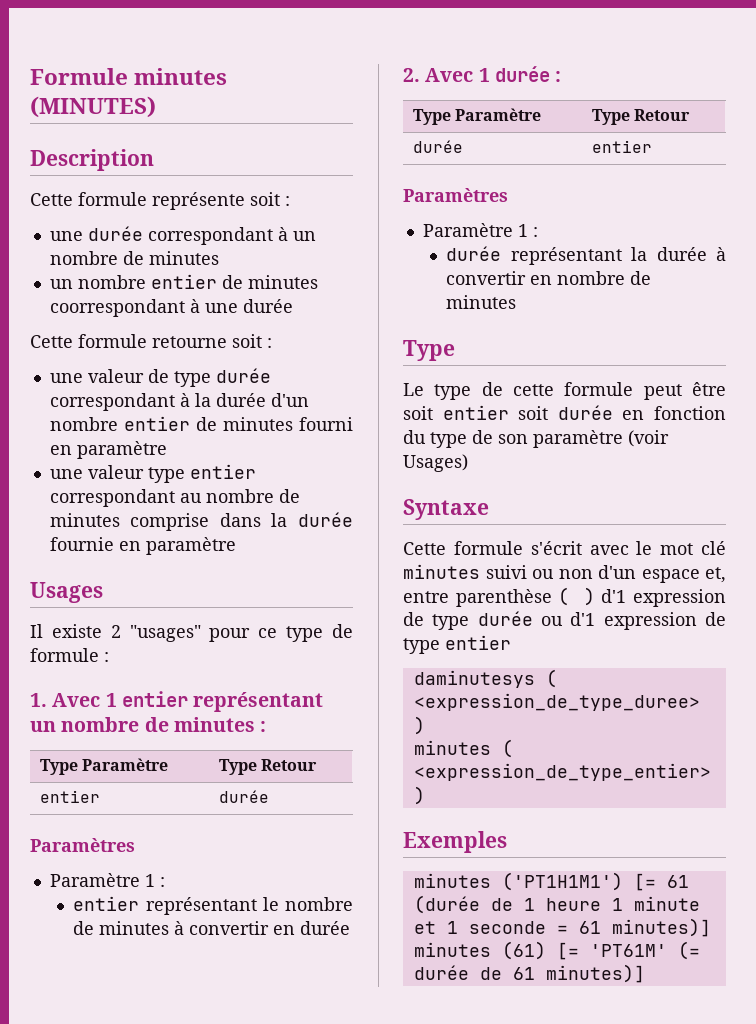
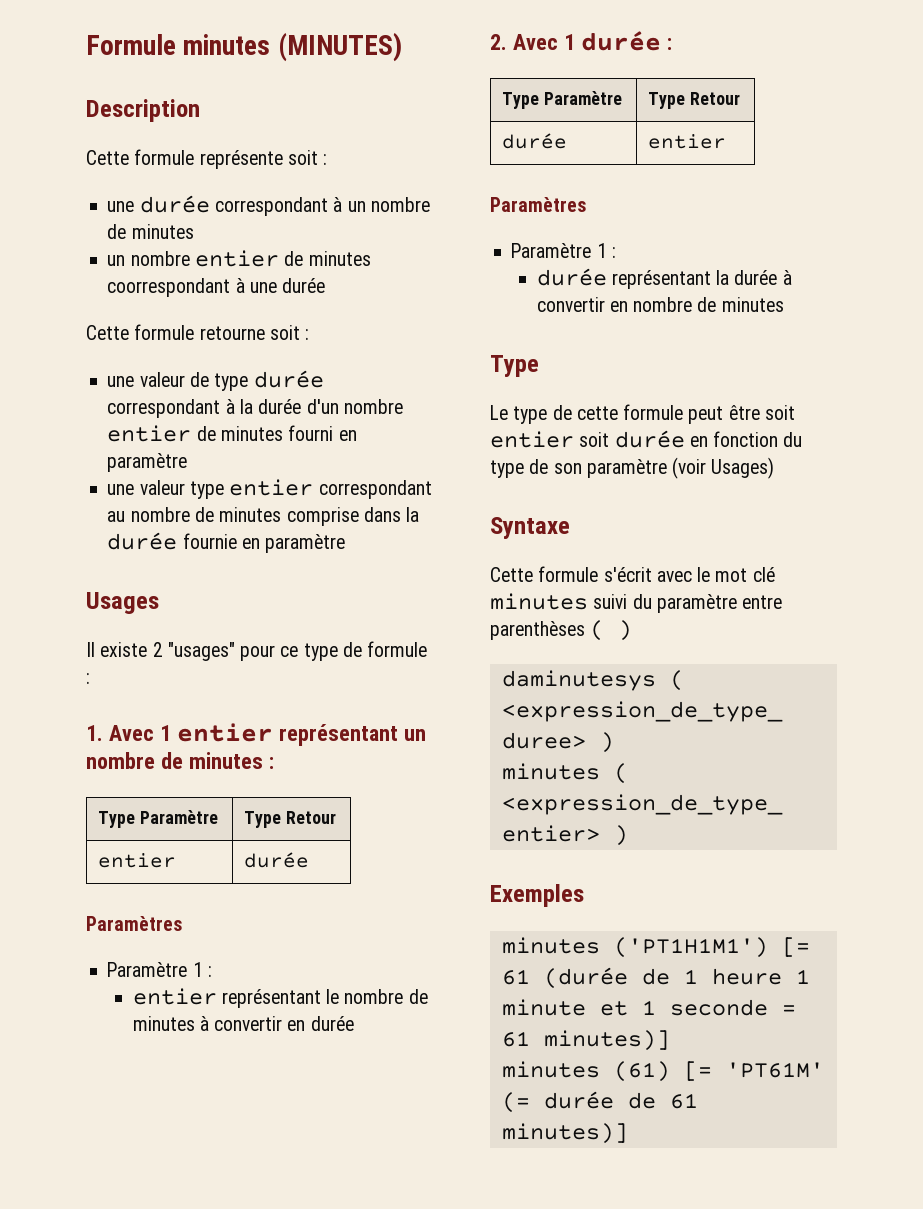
[532,565,726,583] [403,587,726,607] [403,611,726,630] [403,635,511,654] ou non d'un espace et, entre parenthèse ( ) d'1 expression de type durée ou d'1 expression de type entier -> [632,594,783,613] [490,620,633,641] du paramètre entre parenthèses ( )

